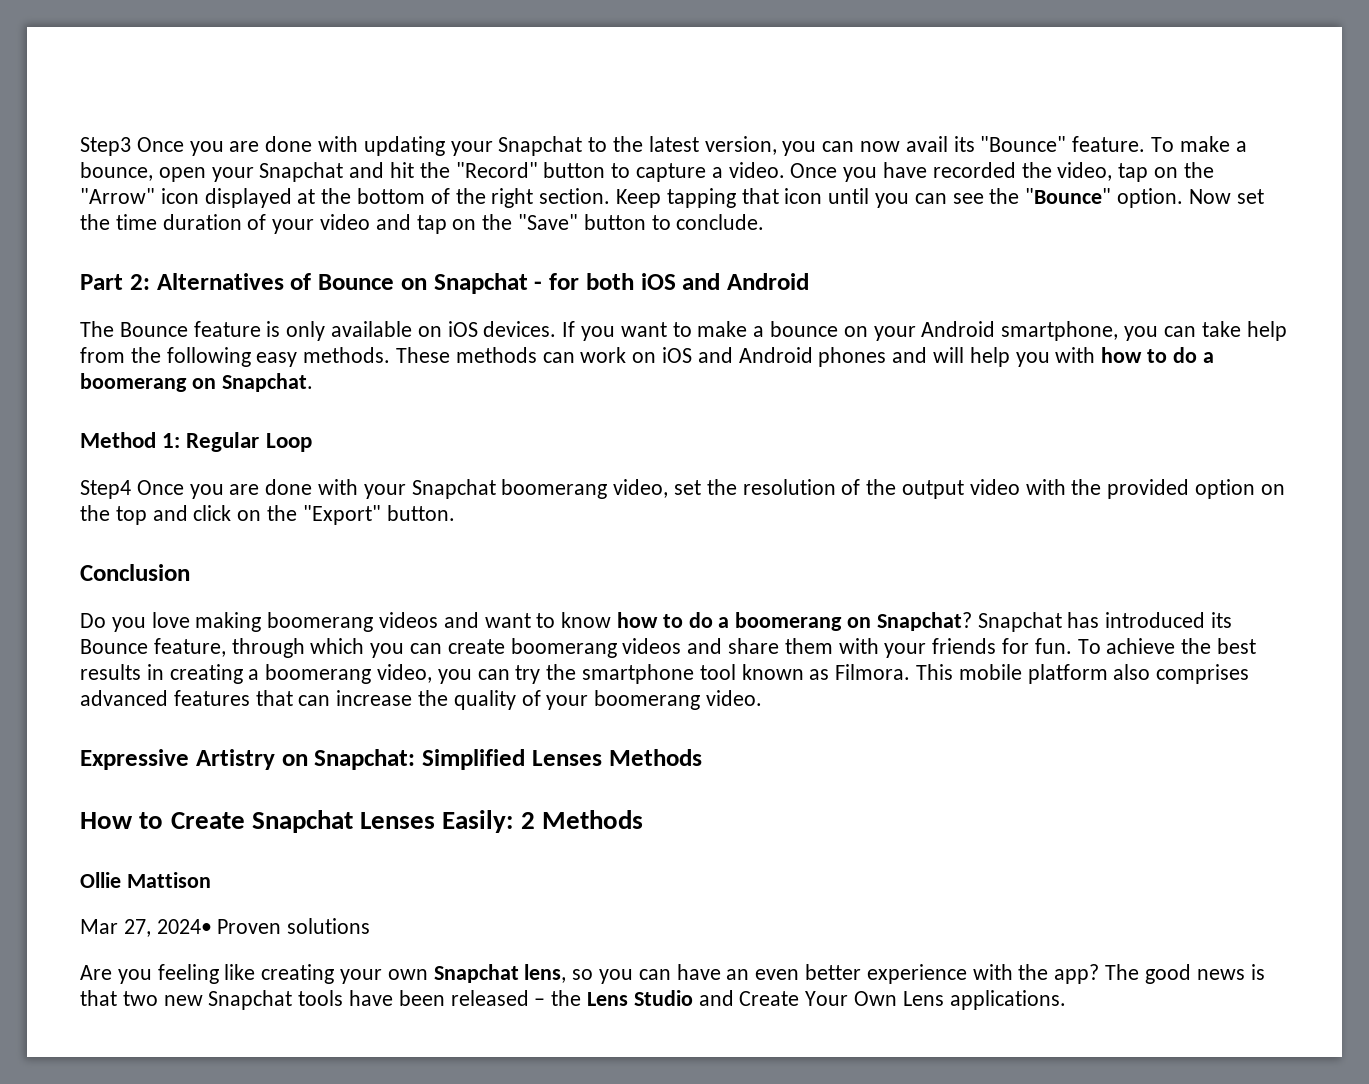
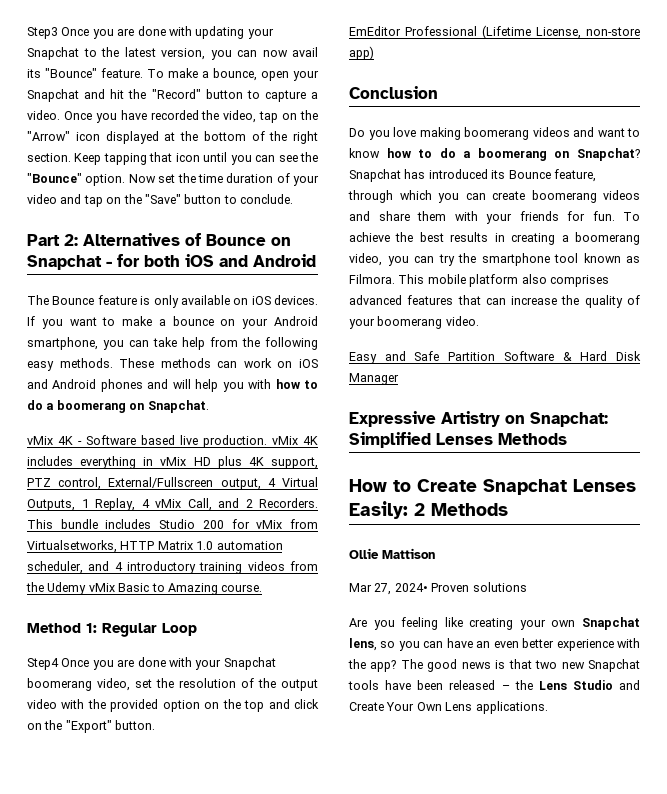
(313, 382) none -> [27,435,318,448] [27,456,318,469] [27,477,318,490] [27,498,318,511] [27,519,318,529] [27,540,283,553] [27,561,318,574] [26,582,263,595] // vMix 4K - Software based live production. vMix 4K includes everything in vMix HD plus 4K support, PTZ control, External/Fullscreen output, 4 Virtual Outputs, 1 Replay, 4 vMix Call, and 2 Recorders. This bundle includes Studio 200 for vMix from Virtualsetworks, HTTP Matrix 1.0 automation scheduler, and 4 introductory training videos from the Udemy vMix Basic to Amazing course.
(455, 513) none -> [349,25,640,39] [349,46,374,60] // EmEditor Professional (Lifetime License, non-store app)
(763, 698) none -> [349,351,641,364] [349,373,399,385] // Easy and Safe Partition Software & Hard Disk Manager

